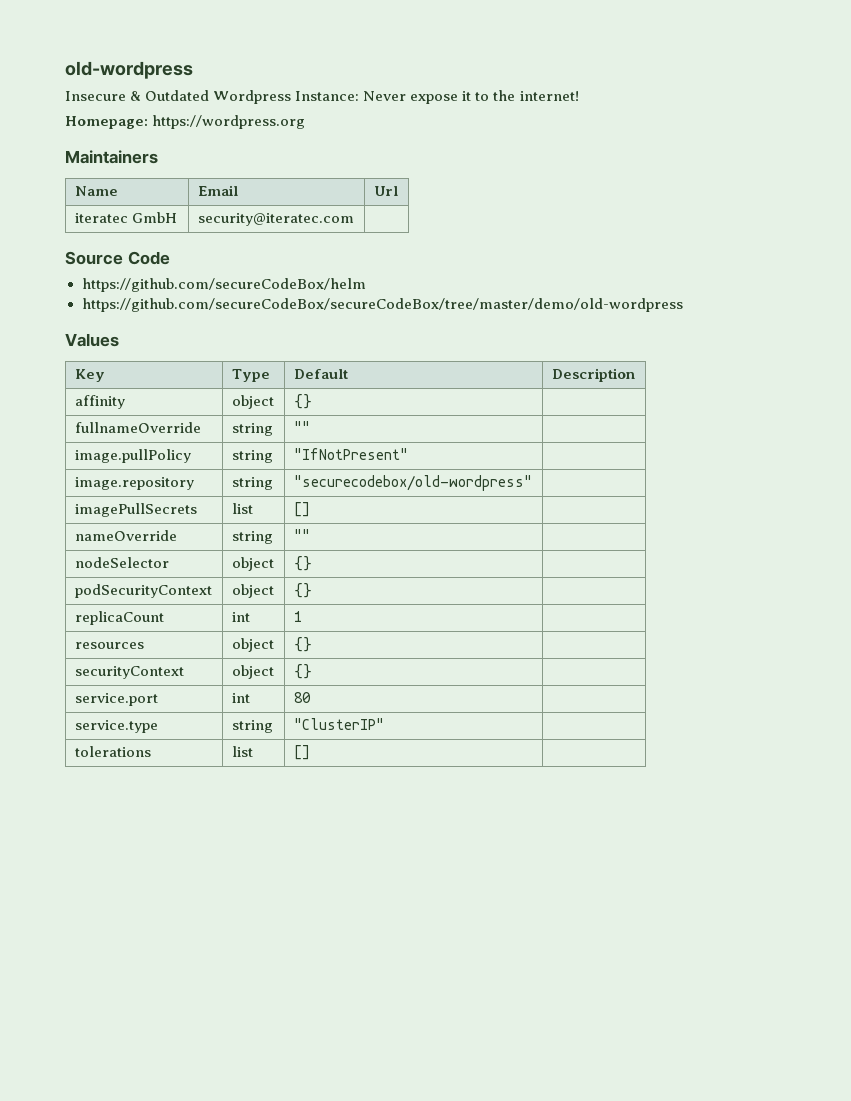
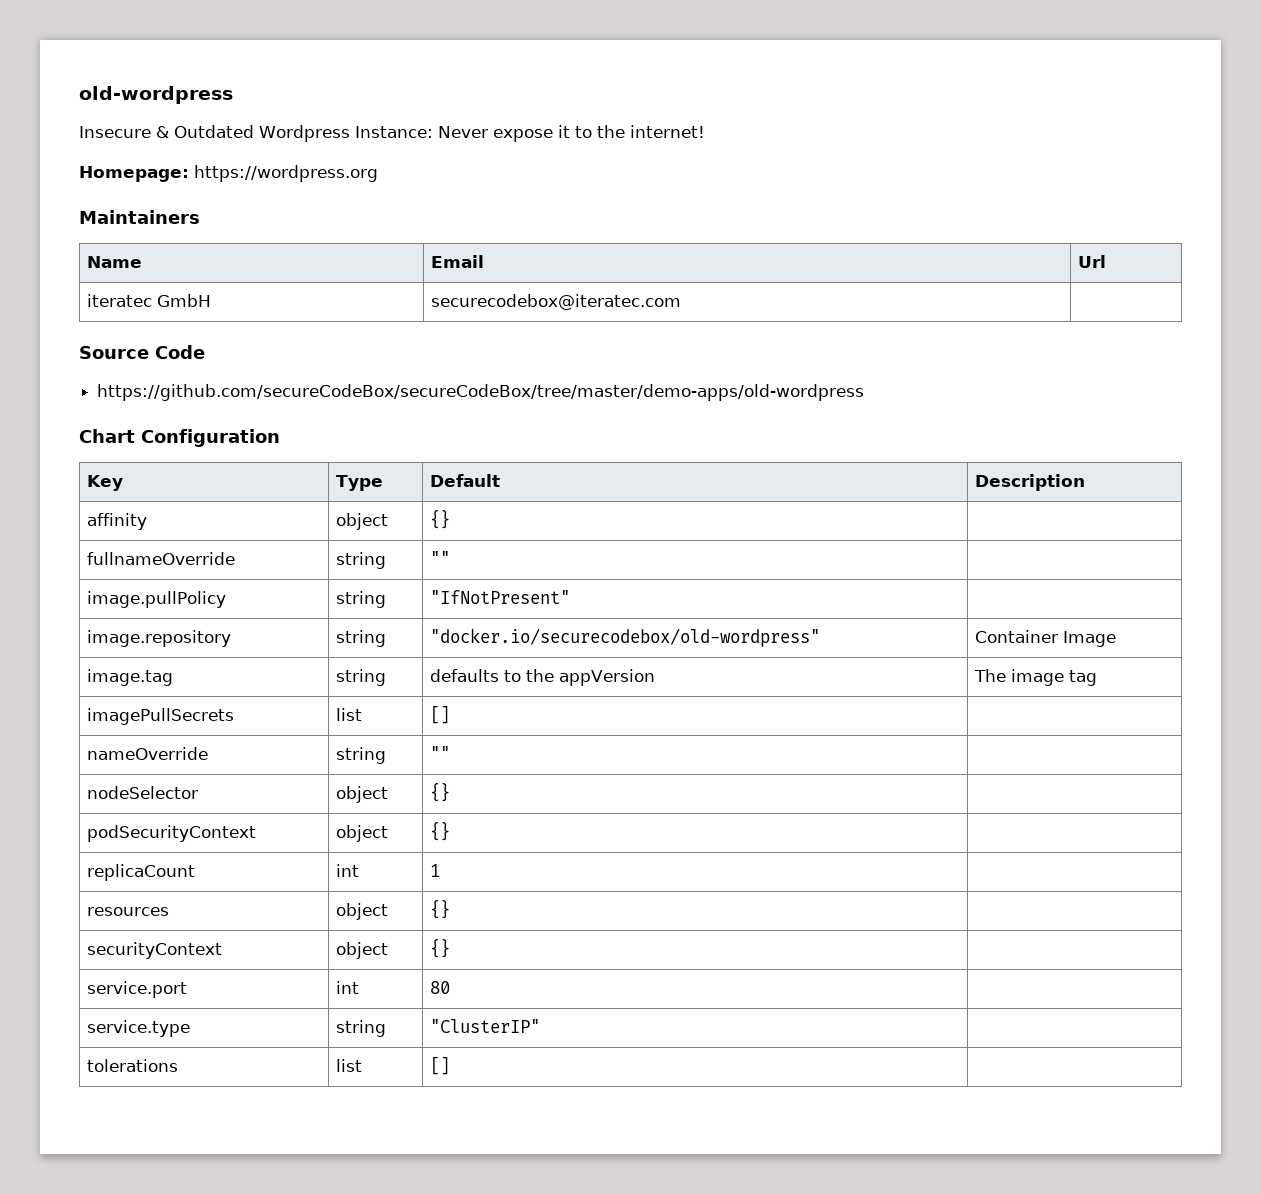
[197,213,354,226] security@iteratec.com -> [431,294,682,310] securecodebox@iteratec.com
[81,278,367,292] [81,298,684,312] [65,333,119,347] https://github.com/secureCodeBox/helm // https://github.com/secureCodeBox/secureCodeBox/tree/master/demo/old-wordpress // Values -> [97,384,865,401] [79,429,280,447] https://github.com/secureCodeBox/secureCodeBox/tree/master/demo-apps/old-wordpress // Chart Configuration
[293,475,532,491] "securecodebox/old-wordpress" | -> [430,628,821,647] [975,630,1117,647] [87,669,174,686] [336,669,387,686] [430,669,656,686] [974,669,1098,686] "docker.io/securecodebox/old-wordpress" | Container Image // image.tag | string | defaults to the appVersion | The image tag

